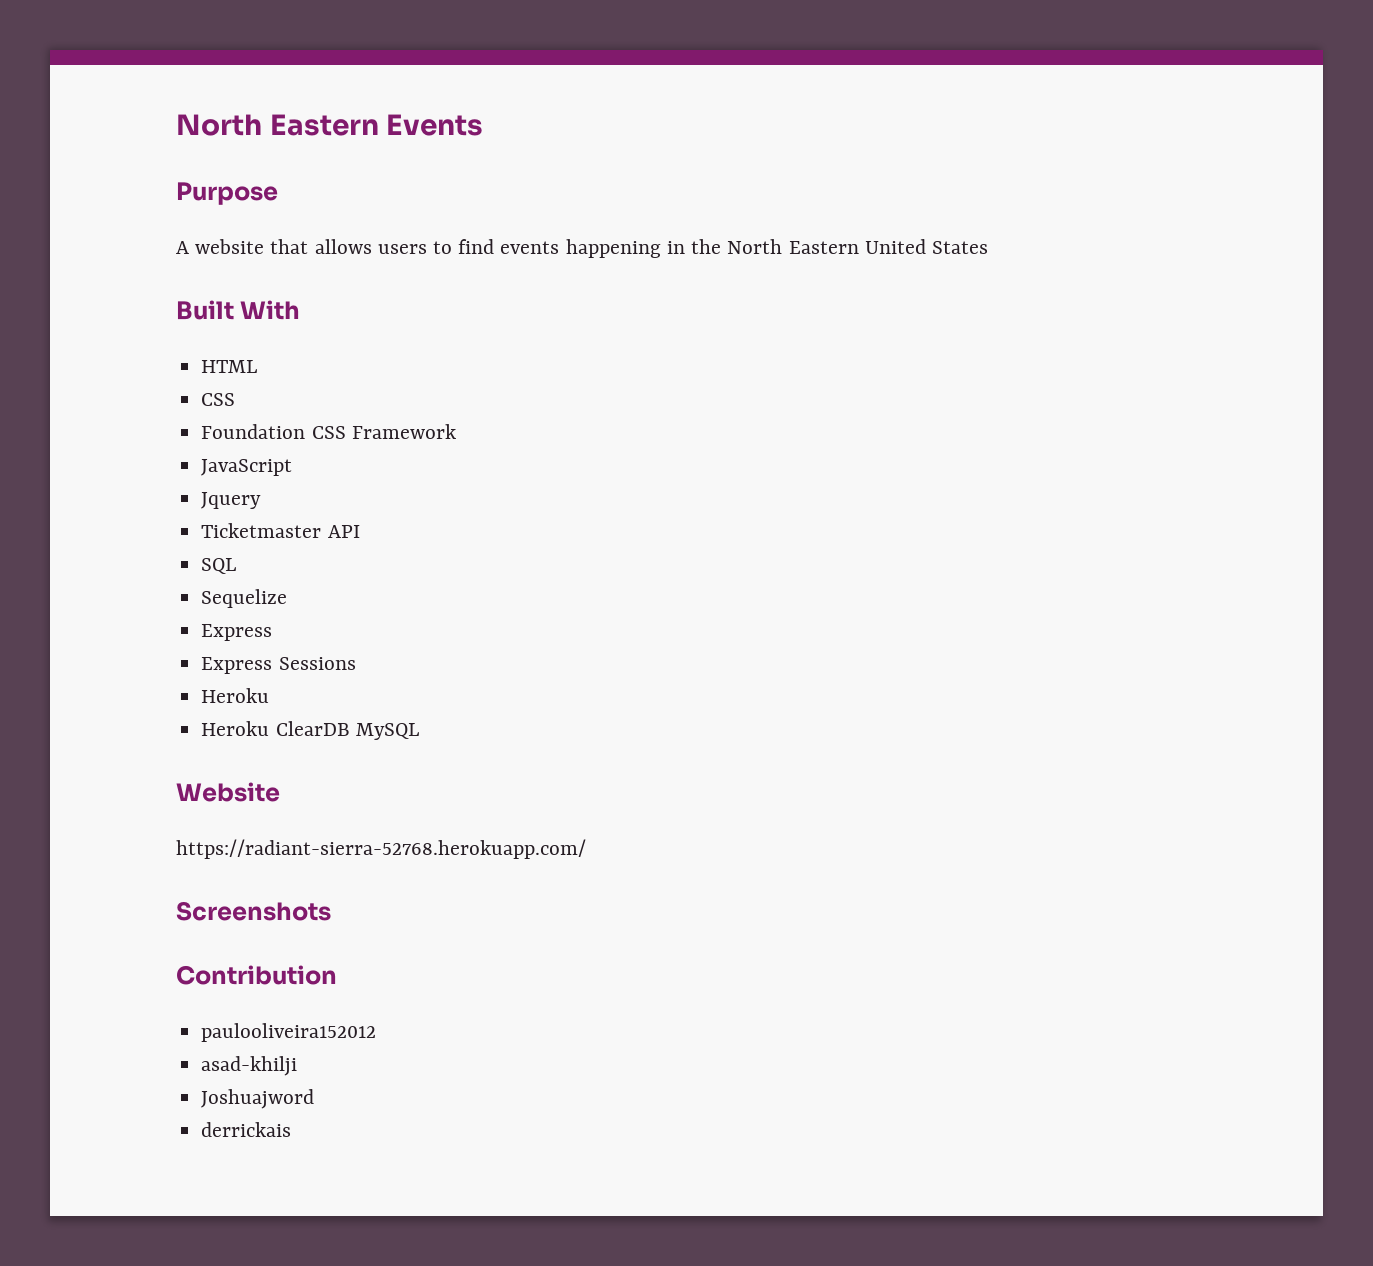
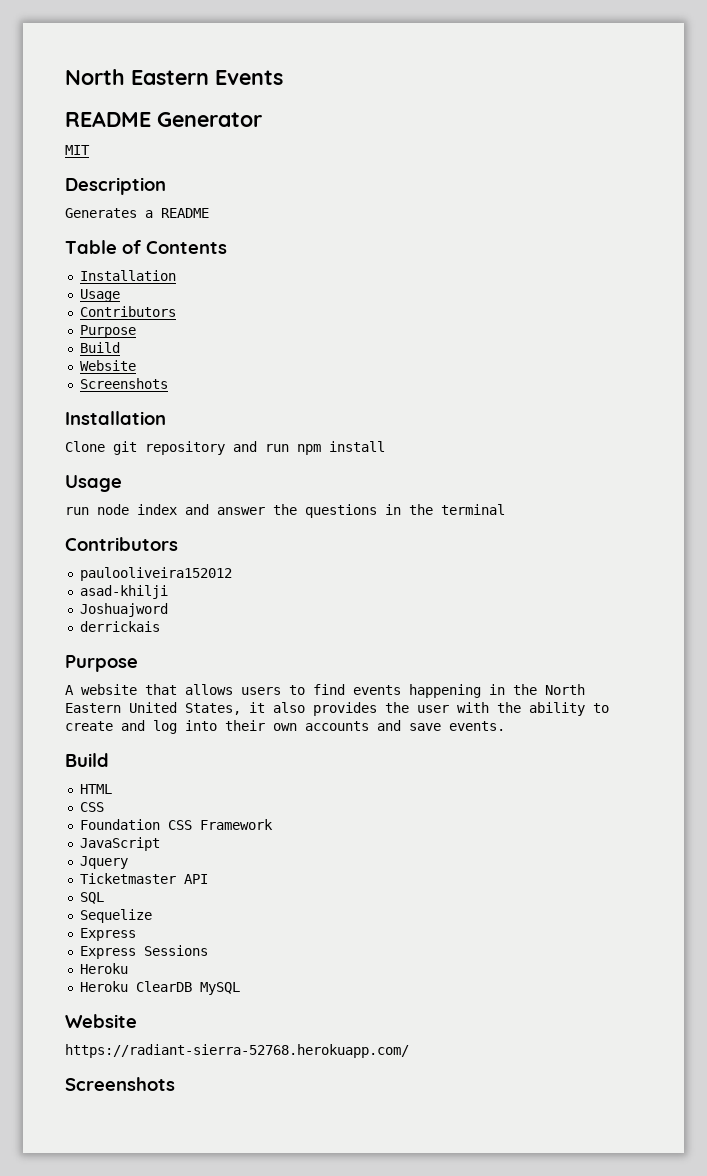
(484, 125) none -> [65,111,262,127] [65,145,90,155] [65,177,166,195] [65,208,209,218] [65,240,227,254] [79,270,176,281] [79,289,120,302] [79,306,176,317] [79,325,136,338] [79,342,120,353] [79,360,136,371] [79,378,168,389] [65,411,166,425] [65,441,385,455] [65,475,122,492] [65,504,505,518] [65,537,178,551] [79,567,232,581] [79,585,168,599] [79,603,168,617] [79,621,160,632] // README Generator // MIT // Description // Generates a README // Table of Contents // Installation // Usage // Contributors // Purpose // Build // Website // Screenshots // Installation // Clone git repository and run npm install // Usage // run node index and answer the questions in the terminal // Contributors // paulooliveira152012 // asad-khilji // Joshuajword // derrickais
[931,241,988,254] [176,300,301,320] States // Built With -> [185,702,609,716] [65,720,505,734] [65,753,109,767] States, it also provides the user with the ability to create and log into their own accounts and save events. // Build
[176,965,337,985] [201,1023,377,1042] [201,1056,298,1076] [201,1089,315,1109] [201,1122,292,1137] // Contribution // paulooliveira152012 // asad-khilji // Joshuajword // derrickais -> (175, 1084) none

